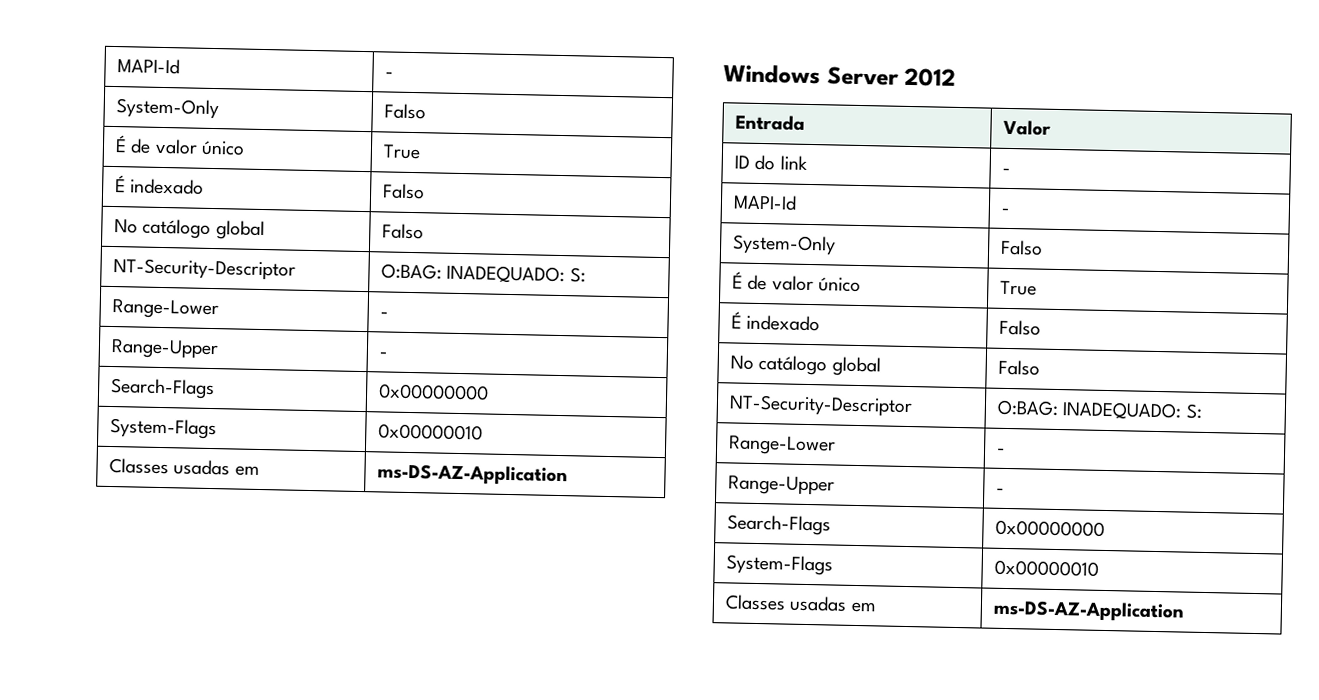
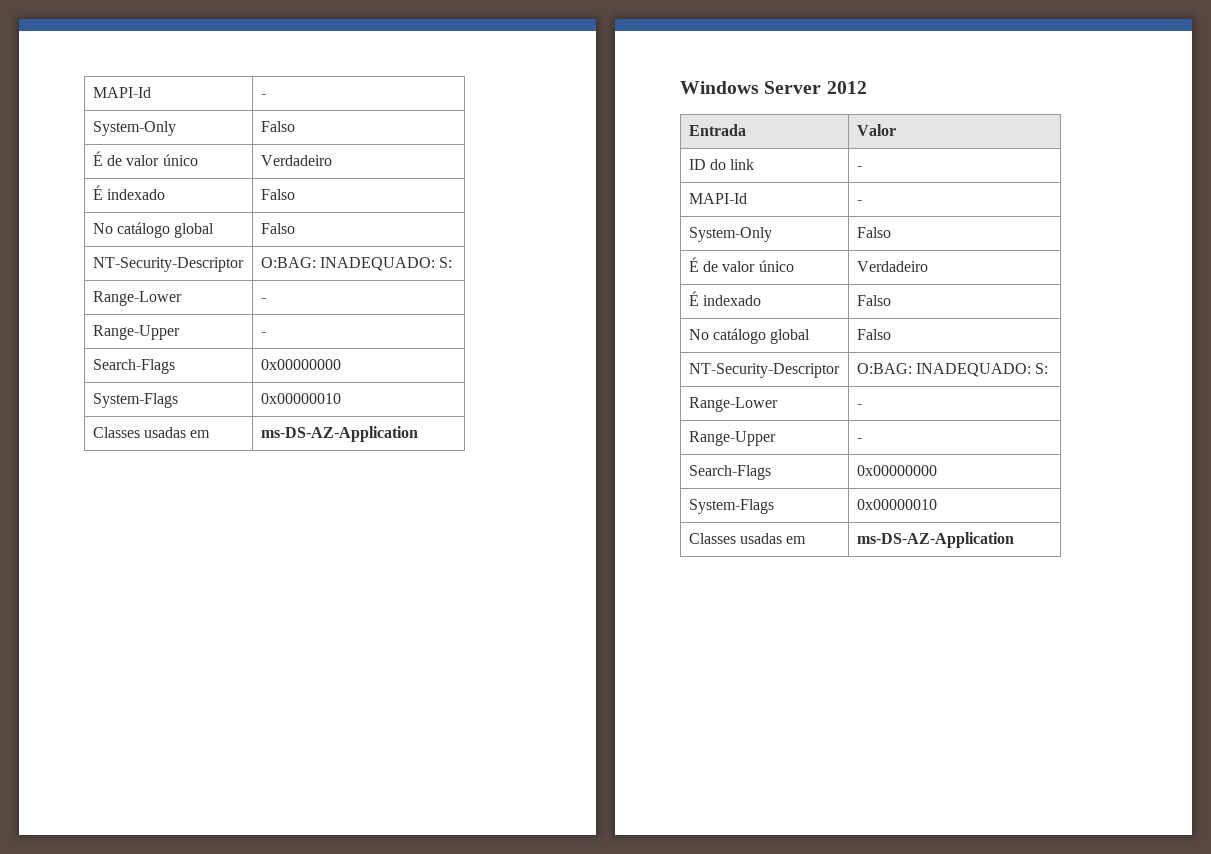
[117,58,181,75] [385,71,395,78] [116,98,220,120] [384,103,427,120] [115,135,245,156] [383,144,422,160] MAPI-Id | - // System-Only | Falso // É de valor único | True -> [92,87,151,98] [260,94,266,98] [92,121,176,136] [260,121,295,132] [92,151,198,166] [260,155,332,166] MAPI-Id | - // System-Only | Falso // É de valor único | Verdadeiro
[1000,280,1038,296] True -> [856,261,928,272] Verdadeiro

